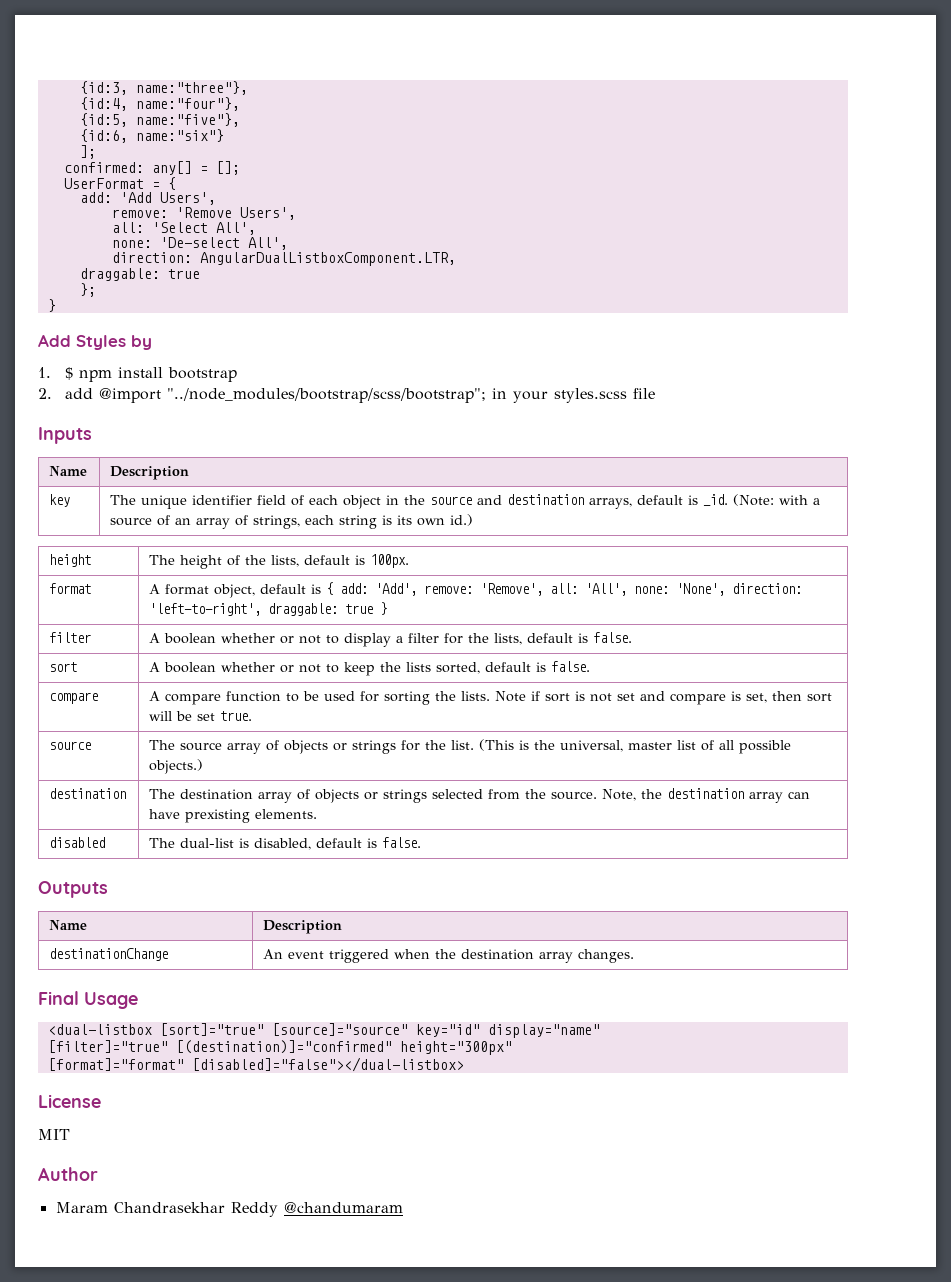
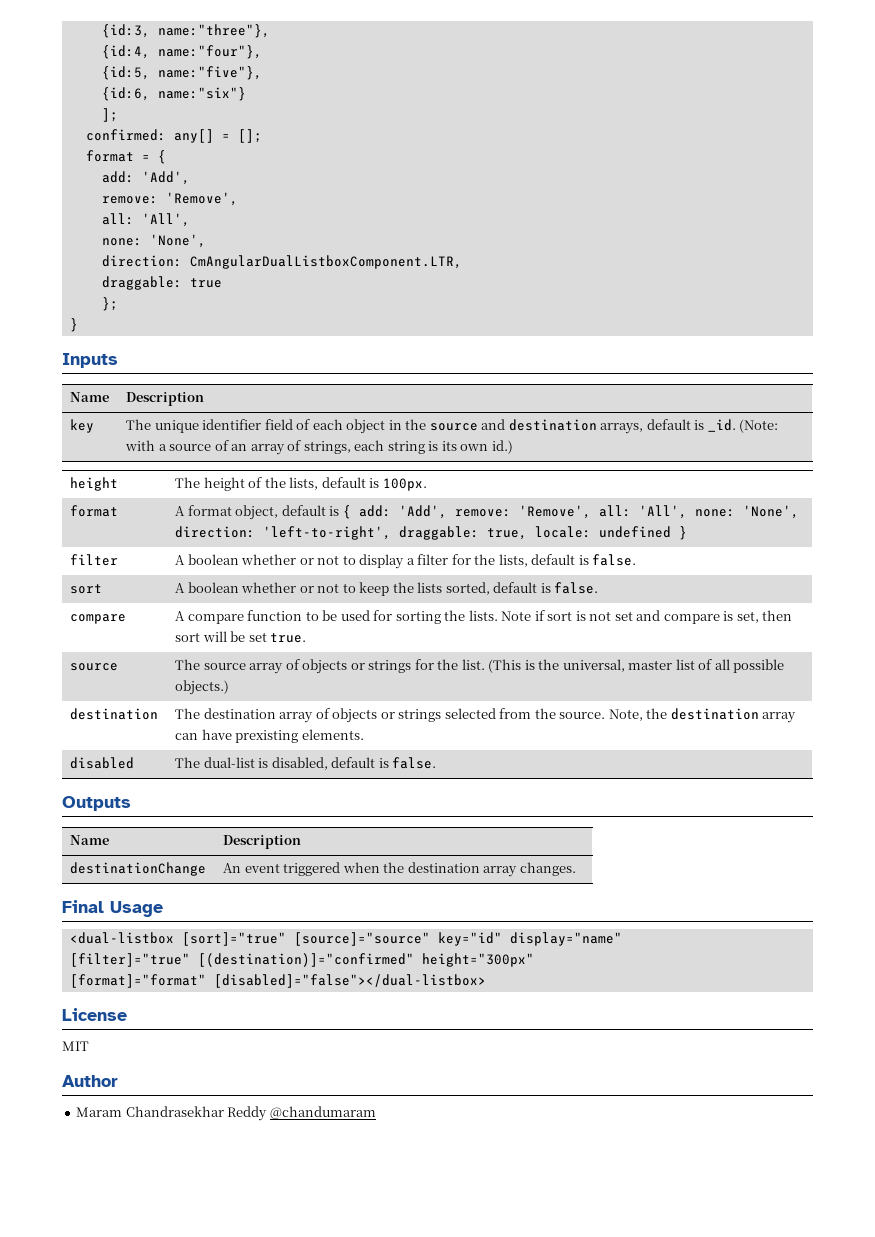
[63,178,144,189] UserFormat -> [85,150,134,162] format
[119,192,216,205] [111,207,296,220] [111,222,256,235] [111,237,288,250] [111,252,456,266] 'Add Users', // remove: 'Remove Users', // all: 'Select All', // none: 'De-select All', // direction: AngularDualListboxComponent.LTR, -> [141,171,190,185] [101,192,238,206] [101,213,190,227] [101,234,206,248] [101,255,462,269] 'Add', // remove: 'Remove', // all: 'All', // none: 'None', // direction: CmAngularDualListboxComponent.LTR,
[38,334,152,350] [38,367,238,382] [38,388,656,403] // Add Styles by // 1. $ npm install bootstrap // 2. add @import "../node_modules/bootstrap/scss/bootstrap"; in your styles.scss file -> (78, 325) none
[345,604,374,614] true -> [487,526,672,540] true, locale: undefined

